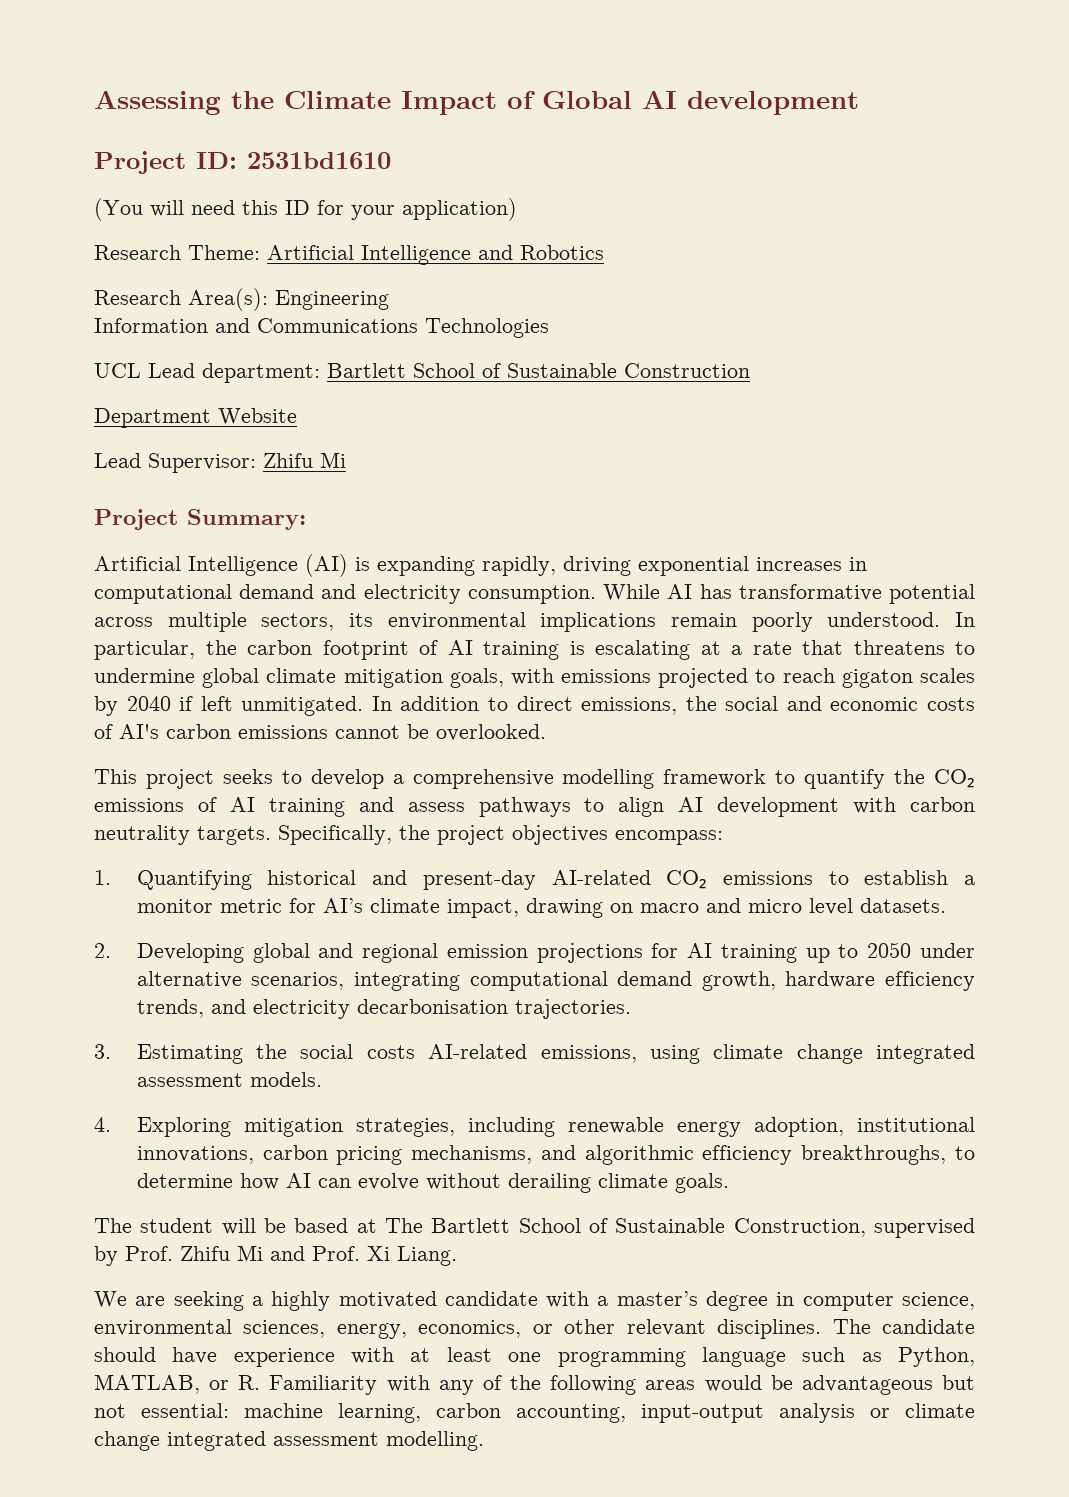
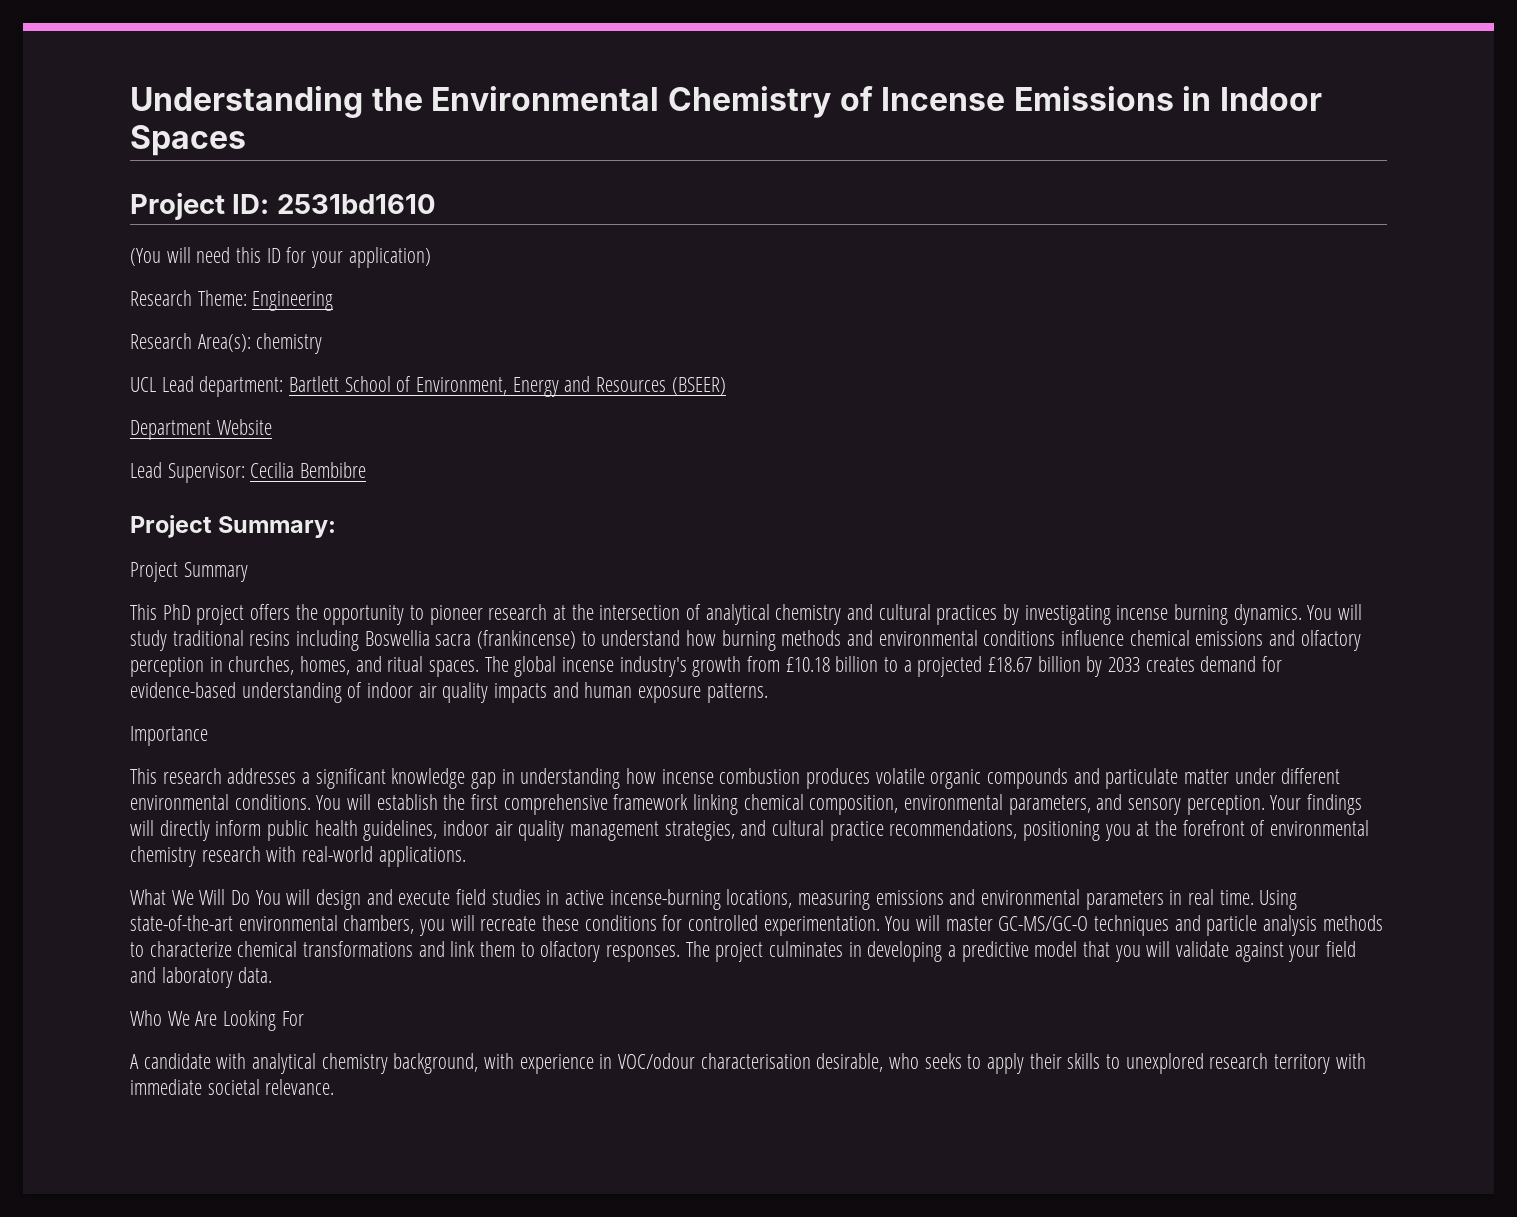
[94,90,859,115] Assessing the Climate Impact of Global AI development -> [130,86,1323,118] [130,125,246,156] Understanding the Environmental Chemistry of Incense Emissions in Indoor Spaces
[267,245,604,265] [94,288,389,311] [94,318,549,338] Artificial Intelligence and Robotics // Research Area(s): Engineering // Information and Communications Technologies -> [252,291,334,311] [130,333,323,354] Engineering // Research Area(s): chemistry
[507,363,750,378] Sustainable Construction -> [416,376,726,397] Environment, Energy and Resources (BSEER)
[263,452,346,468] Zhifu Mi -> [250,462,367,478] Cecilia Bembibre
[94,554,867,577] [94,584,975,604] [94,612,975,632] [94,640,975,660] [94,668,975,688] [94,696,975,716] [94,724,546,741] [94,769,975,789] [94,797,975,817] [94,825,723,845] [94,870,976,890] [136,898,946,918] [94,942,976,963] [136,971,975,991] [136,999,631,1019] [94,1044,976,1064] [136,1072,322,1087] [94,1117,976,1137] [136,1145,976,1165] [136,1173,729,1193] [94,1218,976,1238] [94,1245,457,1266] [94,1291,975,1311] [94,1319,976,1339] [94,1347,975,1367] [94,1374,975,1395] [94,1403,975,1423] [94,1431,484,1451] Artificial Intelligence (AI) is expanding rapidly, driving exponential increases in computational demand and electricity consumption. While AI has transformative potential across multiple sectors, its environmental implications remain poorly understood. In particular, the carbon footprint of AI training is escalating at a rate that threatens to undermine global climate mitigation goals, with emissions projected to reach gigaton scales by 2040 if left unmitigated. In addition to direct emissions, the social and economic costs of AI's carbon emissions cannot be overlooked. // This project seeks to develop a comprehensive modelling framework to quantify the CO₂ emissions of AI training and assess pathways to align AI development with carbon neutrality targets. Specifically, the project objectives encompass: // 1. Quantifying historical and present-day AI-related CO₂ emissions to establish a monitor metric for AI’s climate impact, drawing on macro and micro level datasets. // 2. Developing global and regional emission projections for AI training up to 2050 under alternative scenarios, integrating computational demand growth, hardware efficiency trends, and electricity decarbonisation trajectories. // 3. Estimating the social costs AI-related emissions, using climate change integrated assessment models. // 4. Exploring mitigation strategies, including renewable energy adoption, institutional innovations, carbon pricing mechanisms, and algorithmic efficiency breakthroughs, to determine how AI can evolve without derailing climate goals. // The student will be based at The Bartlett School of Sustainable Construction, supervised by Prof. Zhifu Mi and Prof. Xi Liang. // We are seeking a highly motivated candidate with a master’s degree in computer science, environmental sciences, energy, economics, or other relevant disciplines. The candidate should have experience with at least one programming language such as Python, MATLAB, or R. Familiarity with any of the following areas would be advantageous but not essential: machine learning, carbon accounting, input-output analysis or climate change integrated assessment modelling. -> [130,562,248,582] [130,604,1363,625] [130,630,1361,651] [130,656,1283,677] [130,682,768,703] [130,726,208,746] [130,768,1341,789] [130,794,1363,815] [130,820,1370,841] [130,846,466,867] [130,889,1298,910] [130,915,1383,936] [130,941,1357,962] [130,967,273,988] [130,1010,304,1031] [130,1053,1366,1074] [130,1079,335,1095] Project Summary // This PhD project offers the opportunity to pioneer research at the intersection of analytical chemistry and cultural practices by investigating incense burning dynamics. You will study traditional resins including Boswellia sacra (frankincense) to understand how burning methods and environmental conditions influence chemical emissions and olfactory perception in churches, homes, and ritual spaces. The global incense industry's growth from £10.18 billion to a projected £18.67 billion by 2033 creates demand for evidence-based understanding of indoor air quality impacts and human exposure patterns. // Importance // This research addresses a significant knowledge gap in understanding how incense combustion produces volatile organic compounds and particulate matter under different environmental conditions. You will establish the first comprehensive framework linking chemical composition, environmental parameters, and sensory perception. Your findings will directly inform public health guidelines, indoor air quality management strategies, and cultural practice recommendations, positioning you at the forefront of environmental chemistry research with real-world applications. // What We Will Do You will design and execute field studies in active incense-burning locations, measuring emissions and environmental parameters in real time. Using state-of-the-art environmental chambers, you will recreate these conditions for controlled experimentation. You will master GC-MS/GC-O techniques and particle analysis methods to characterize chemical transformations and link them to olfactory responses. The project culminates in developing a predictive model that you will validate against your field and laboratory data. // Who We Are Looking For // A candidate with analytical chemistry background, with experience in VOC/odour characterisation desirable, who seeks to apply their skills to unexplored research territory with immediate societal relevance.

